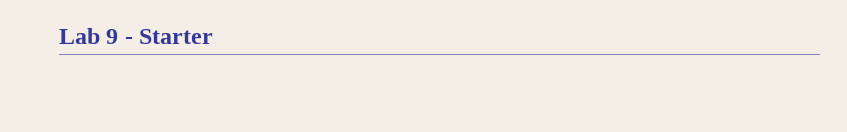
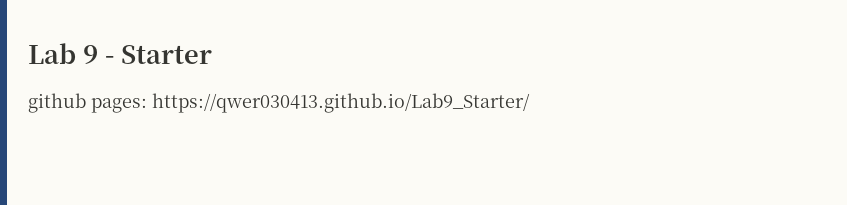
(214, 36) none -> [28,93,530,113] // github pages: https://qwer030413.github.io/Lab9_Starter/

